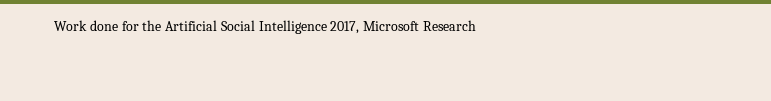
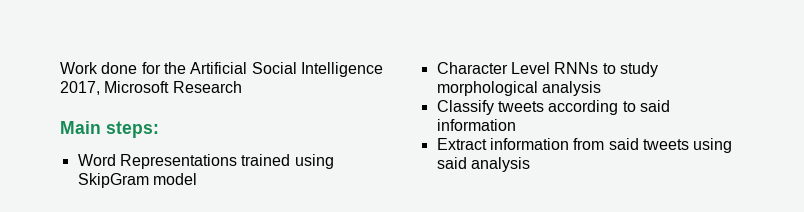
(477, 25) none -> [60,121,159,138] [77,154,334,169] [77,173,197,188] [436,62,658,77] [436,81,601,96] [436,100,670,115] [436,119,516,131] [436,138,733,153] [436,157,530,172] // Main steps: // Word Representations trained using SkipGram model // Character Level RNNs to study morphological analysis // Classify tweets according to said information // Extract information from said tweets using said analysis

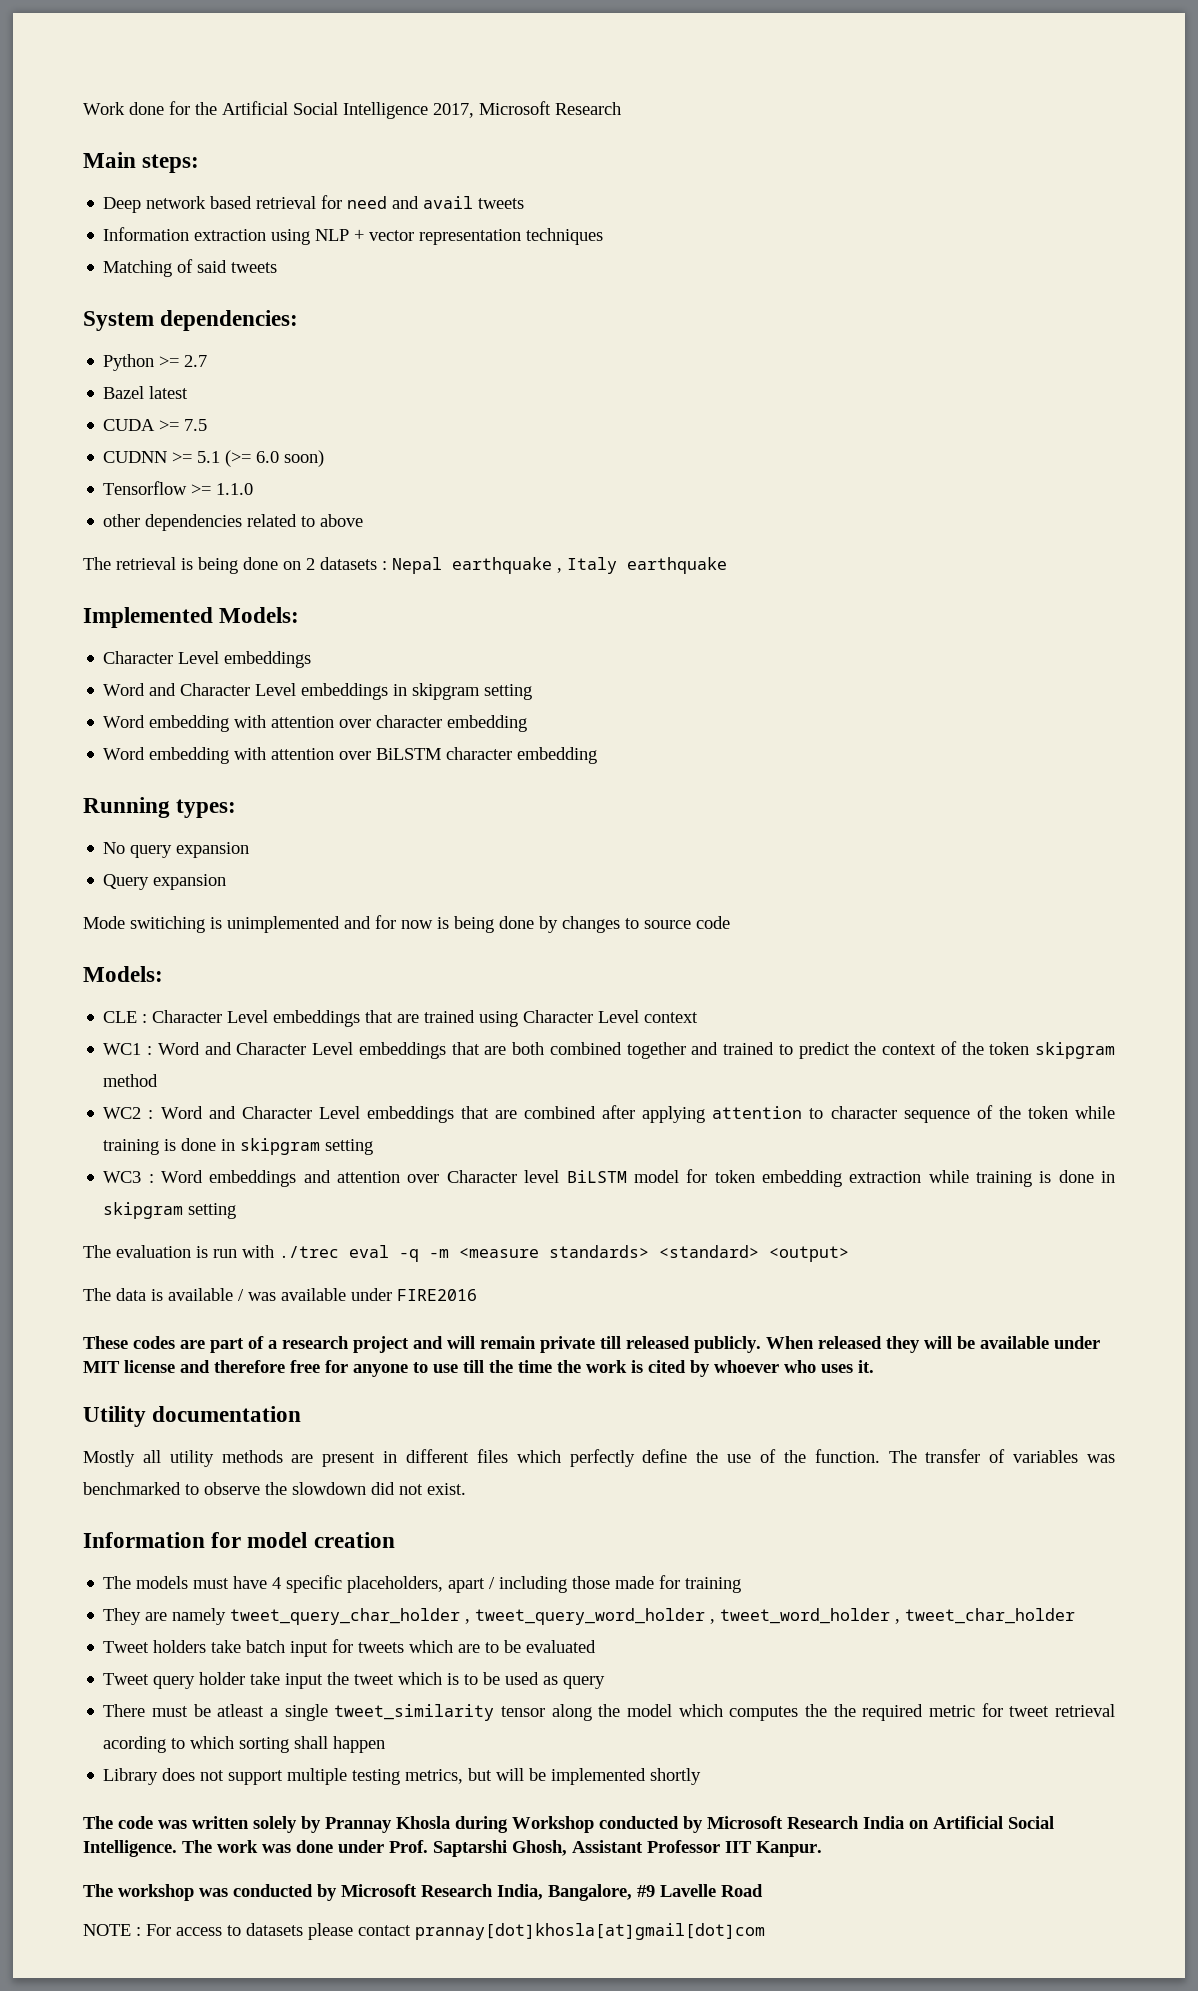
[77,154,334,169] [77,173,197,188] [436,62,658,77] [436,81,601,96] [436,100,670,115] [436,119,516,131] [436,138,733,153] [436,157,530,172] Word Representations trained using SkipGram model // Character Level RNNs to study morphological analysis // Classify tweets according to said information // Extract information from said tweets using said analysis -> [103,195,525,213] [103,227,604,245] [103,259,278,277] [83,310,299,331] [103,354,208,371] [103,386,189,399] [103,419,208,431] [103,450,325,467] [103,481,254,495] [103,514,364,531] [83,557,727,574] [83,607,300,628] [103,651,312,668] [103,683,533,700] [103,715,528,732] [103,747,598,764] [83,797,237,818] [103,842,250,858] [103,874,227,890] [83,915,730,933] [83,966,163,982] [103,1010,699,1027] [103,1041,1115,1059] [103,1074,159,1087] [103,1105,1115,1123] [103,1138,374,1155] [103,1169,1116,1187] [103,1202,237,1219] [83,1245,849,1262] [83,1288,477,1301] [83,1336,1100,1353] [83,1360,874,1377] [83,1406,302,1427] [83,1449,1116,1467] [83,1482,466,1495] [83,1532,395,1548] [103,1575,742,1593] [103,1608,1076,1625] [103,1639,597,1657] [103,1672,606,1689] [103,1703,1115,1721] [103,1736,386,1753] [103,1768,702,1785] [83,1816,1054,1833] [83,1840,822,1857] [83,1884,763,1901] [83,1923,765,1940] Deep network based retrieval for need and avail tweets // Information extraction using NLP + vector representation techniques // Matching of said tweets // System dependencies: // Python >= 2.7 // Bazel latest // CUDA >= 7.5 // CUDNN >= 5.1 (>= 6.0 soon) // Tensorflow >= 1.1.0 // other dependencies related to above // The retrieval is being done on 2 datasets : Nepal earthquake , Italy earthquake // Implemented Models: // Character Level embeddings // Word and Character Level embeddings in skipgram setting // Word embedding with attention over character embedding // Word embedding with attention over BiLSTM character embedding // Running types: // No query expansion // Query expansion // Mode switiching is unimplemented and for now is being done by changes to source code // Models: // CLE : Character Level embeddings that are trained using Character Level context // WC1 : Word and Character Level embeddings that are both combined together and trained to predict the context of the token skipgram method // WC2 : Word and Character Level embeddings that are combined after applying attention to character sequence of the token while training is done in skipgram setting // WC3 : Word embeddings and attention over Character level BiLSTM model for token embedding extraction while training is done in skipgram setting // The evaluation is run with ./trec eval -q -m <measure standards> <standard> <output> // The data is available / was available under FIRE2016 // These codes are part of a research project and will remain private till released publicly. When released they will be available under MIT license and therefore free for anyone to use till the time the work is cited by whoever who uses it. // Utility documentation // Mostly all utility methods are present in different files which perfectly define the use of the function. The transfer of variables was benchmarked to observe the slowdown did not exist. // Information for model creation // The models must have 4 specific placeholders, apart / including those made for training // They are namely tweet_query_char_holder , tweet_query_word_holder , tweet_word_holder , tweet_char_holder // Tweet holders take batch input for tweets which are to be evaluated // Tweet query holder take input the tweet which is to be used as query // There must be atleast a single tweet_similarity tensor along the model which computes the the required metric for tweet retrieval acording to which sorting shall happen // Library does not support multiple testing metrics, but will be implemented shortly // The code was written solely by Prannay Khosla during Workshop conducted by Microsoft Research India on Artificial Social Intelligence. The work was done under Prof. Saptarshi Ghosh, Assistant Professor IIT Kanpur. // The workshop was conducted by Microsoft Research India, Bangalore, #9 Lavelle Road // NOTE : For access to datasets please contact prannay[dot]khosla[at]gmail[dot]com

